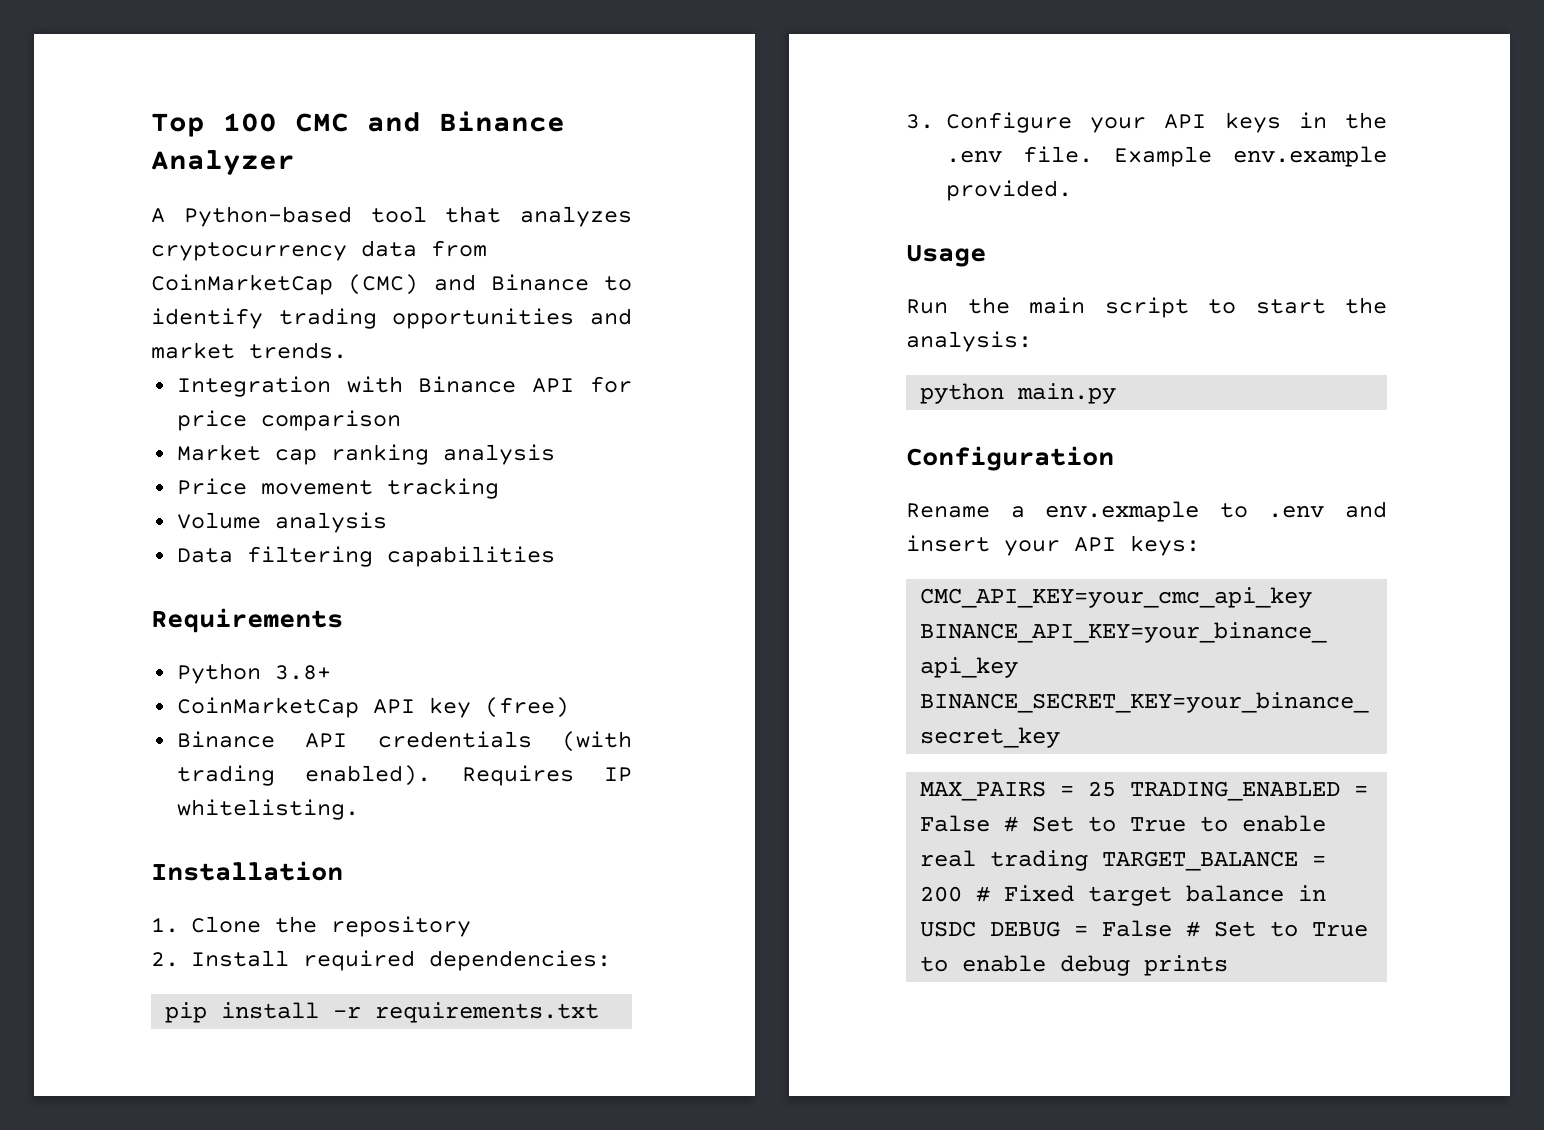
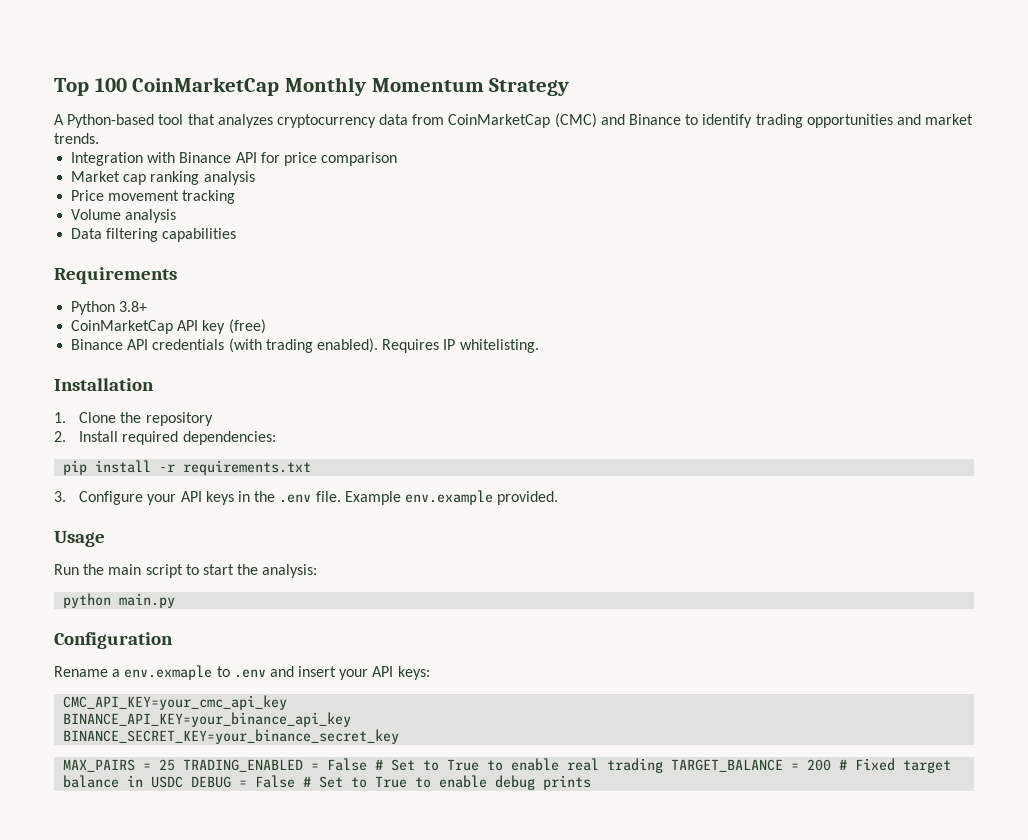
[295,111,565,132] [151,150,295,175] CMC and Binance Analyzer -> [132,77,570,96] CoinMarketCap Monthly Momentum Strategy

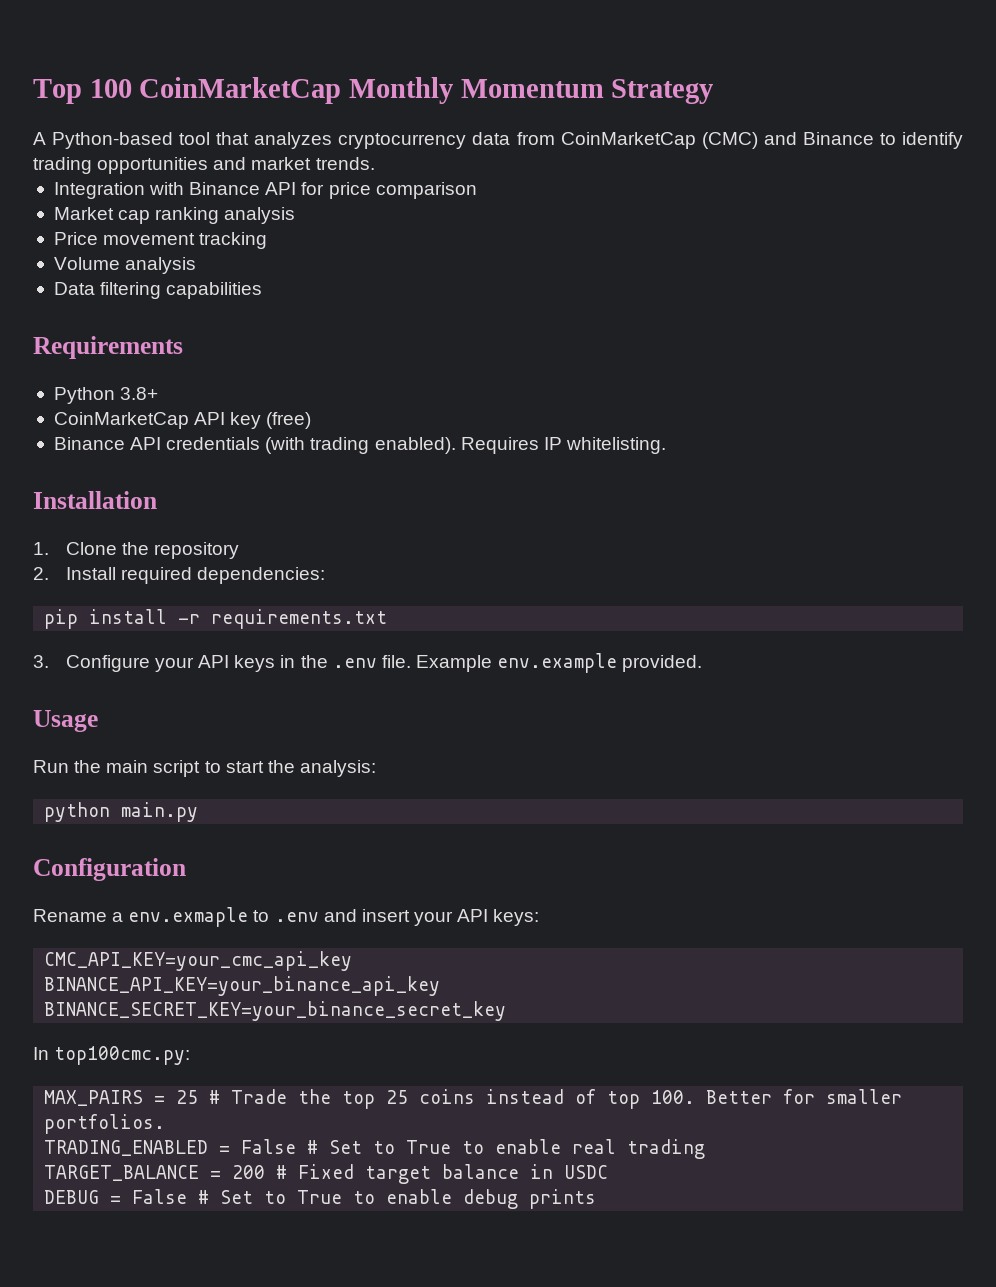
(400, 736) none -> [33,1046,191,1065] // In top100cmc.py:
(176, 765) none -> [209,1089,903,1109] [44,1114,166,1134] # Trade the top 25 coins instead of top 100. Better for smaller portfolios. //
(664, 765) none -> (706, 1149) //
(184, 782) none -> (609, 1172) //

